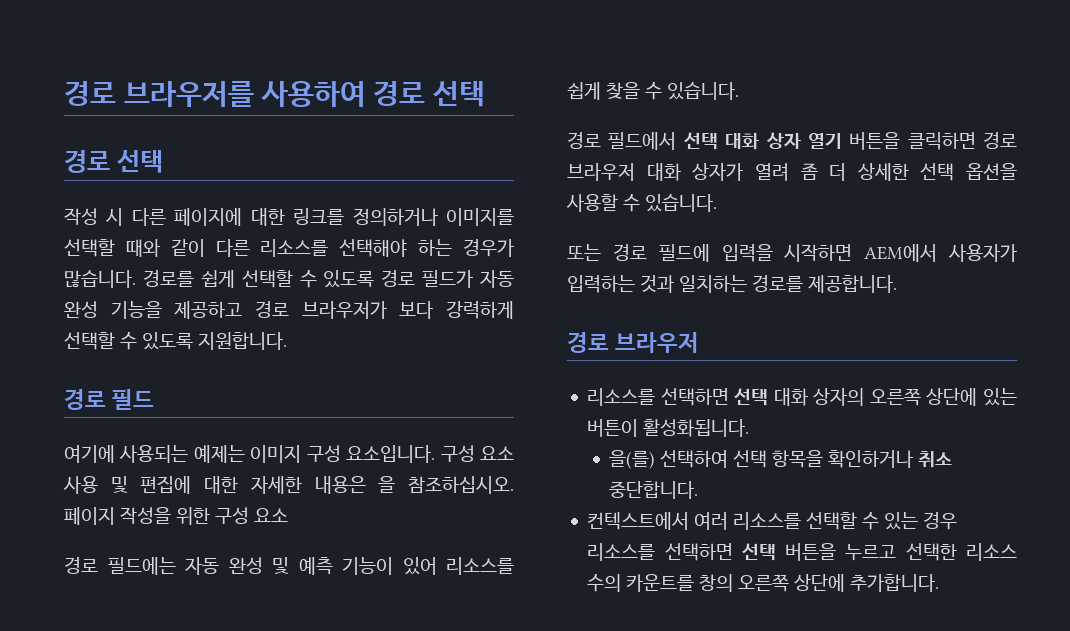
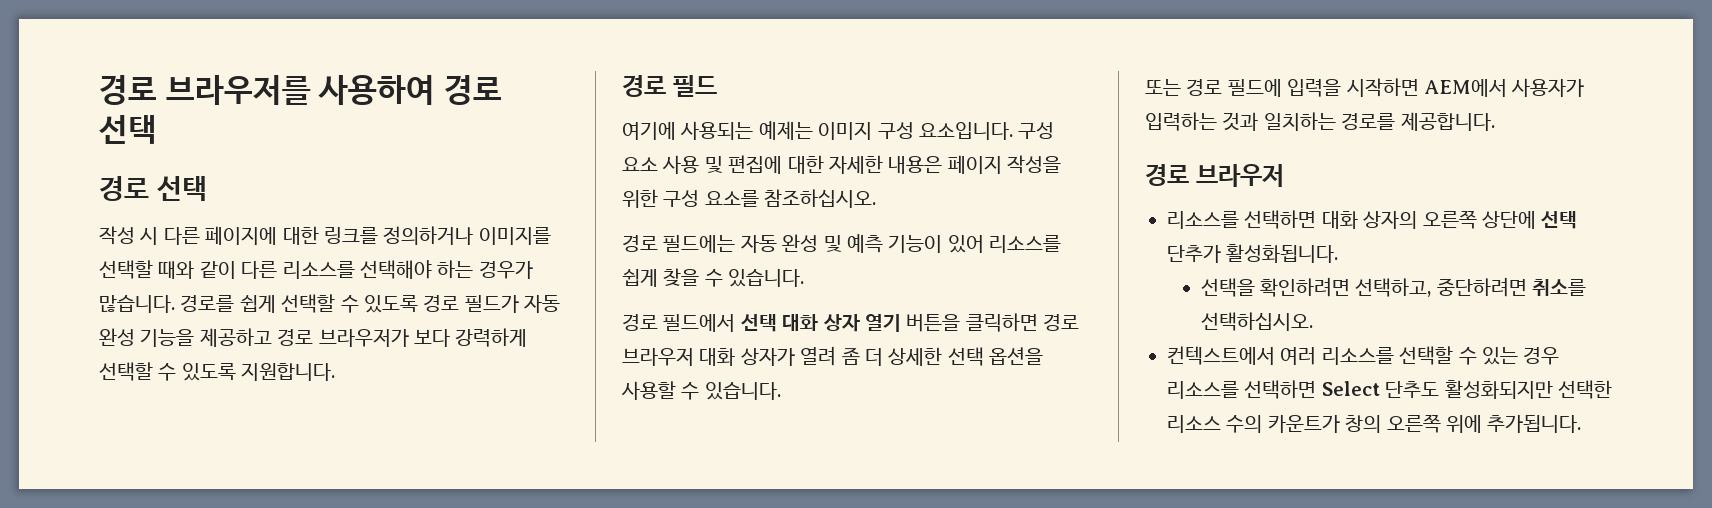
[378,476,514,494] 을 참조하십시오. -> (943, 165) none
[254,508,288,522] 요소 -> [704,189,877,208] 요소를 참조하십시오.
[734,388,769,406] 선택 -> (1317, 219) none
[983,388,1017,406] [587,419,639,437] 있는 버튼이 -> [1541,211,1578,229] [1167,245,1221,263] 선택 단추가
[609,450,953,469] [609,481,699,499] 을(를) 선택하여 선택 항목을 확인하거나 취소 중단합니다. -> [1200,277,1587,297] [1200,312,1313,331] 선택을 확인하려면 선택하고, 중단하려면 취소를 선택하십시오.
[741,543,897,561] 선택 버튼을 누르고 -> [1321,380,1553,399] Select 단추도 활성화되지만
[626,574,695,592] 카운트를 -> [1267,415,1340,433] 카운트가
[794,574,940,592] 상단에 추가합니다. -> [1446,415,1582,433] 위에 추가됩니다.

